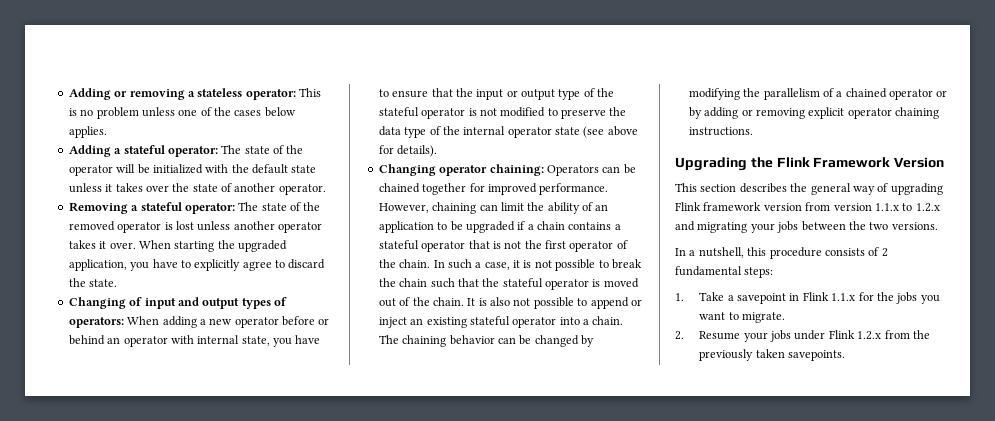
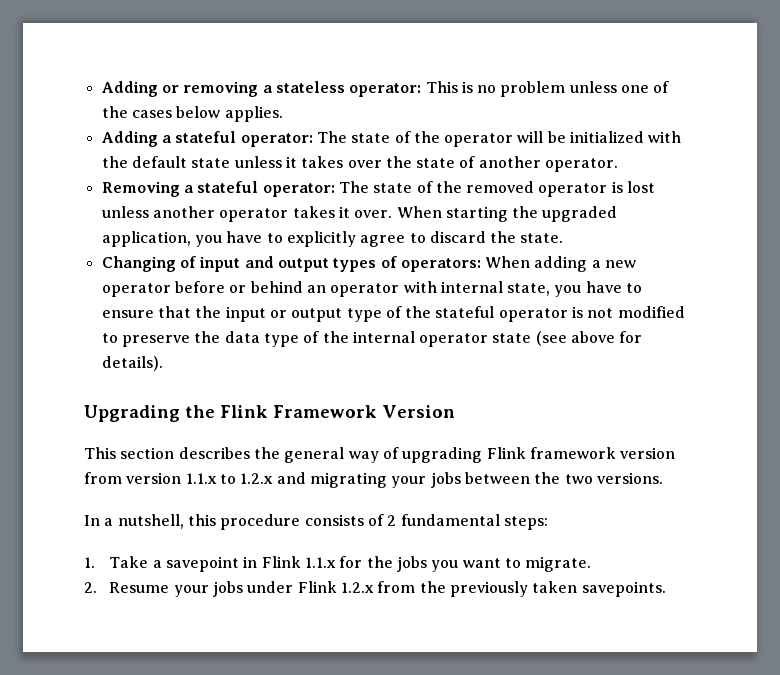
[378,164,636,176] [378,183,609,195] [378,202,609,214] [378,221,621,233] [378,240,628,252] [378,259,642,271] [378,278,639,290] [378,297,642,309] [378,316,624,328] [378,335,594,347] [688,88,948,100] [688,107,939,119] [688,127,753,136] // Changing operator chaining: Operators can be chained together for improved performance. However, chaining can limit the ability of an application to be upgraded if a chain contains a stateful operator that is not the first operator of the chain. In such a case, it is not possible to break the chain such that the stateful operator is moved out of the chain. It is also not possible to append or inject an existing stateful operator into a chain. The chaining behavior can be changed by modifying the parallelism of a chained operator or by adding or removing explicit operator chaining instructions. -> (163, 363) none

